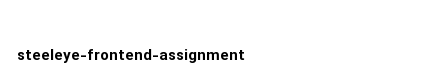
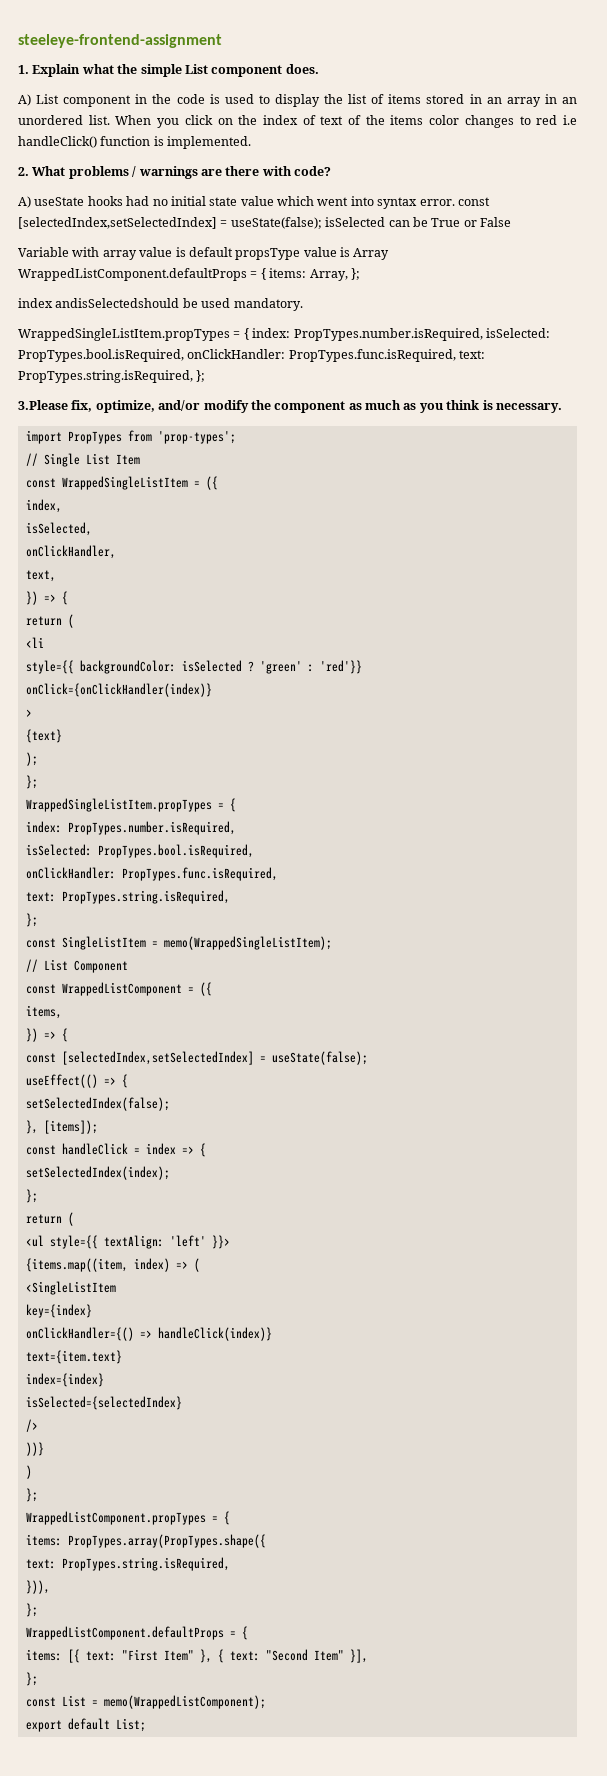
(245, 56) none -> [18,64,319,77] [18,94,577,107] [18,115,577,128] [18,136,252,149] [18,166,331,179] [18,196,490,209] [18,217,511,229] [18,247,390,260] [18,268,360,281] [18,298,303,311] [18,328,550,341] [18,349,486,362] [18,370,206,383] [18,400,562,413] [25,430,236,444] [25,453,140,467] [25,476,218,490] [25,499,62,513] [25,522,92,536] [25,545,116,559] [25,570,56,582] [25,591,68,605] [25,614,74,628] [25,637,44,648] [25,660,362,674] [25,683,212,697] [25,709,32,717] [25,729,62,743] [25,752,38,766] [25,775,38,789] [25,798,236,812] [25,821,236,835] [25,844,254,858] [25,867,278,881] [25,890,230,904] [25,913,38,927] [25,936,332,950] [25,959,128,973] [25,982,212,996] [25,1005,62,1019] [25,1028,68,1042] [25,1051,368,1065] [25,1074,128,1088] [25,1097,170,1111] [25,1120,98,1134] [25,1143,206,1157] [25,1166,170,1180] [25,1189,38,1203] [25,1212,74,1226] [25,1235,230,1249] [25,1258,200,1272] [25,1281,116,1295] [25,1304,92,1318] [25,1327,272,1341] [25,1350,122,1364] [25,1373,104,1387] [25,1396,182,1410] [25,1419,38,1432] [25,1442,44,1456] [25,1465,32,1479] [25,1488,38,1502] [25,1511,230,1525] [25,1534,266,1548] [25,1557,230,1571] [25,1580,50,1594] [25,1603,38,1617] [25,1626,248,1640] [25,1649,368,1663] [25,1672,38,1686] [25,1695,266,1709] [25,1718,146,1732] // 1. Explain what the simple List component does. // A) List component in the code is used to display the list of items stored in an array in an unordered list. When you click on the index of text of the items color changes to red i.e handleClick() function is implemented. // 2. What problems / warnings are there with code? // A) useState hooks had no initial state value which went into syntax error. const [selectedIndex,setSelectedIndex] = useState(false); isSelected can be True or False // Variable with array value is default propsType value is Array WrappedListComponent.defaultProps = { items: Array, }; // index andisSelectedshould be used mandatory. // WrappedSingleListItem.propTypes = { index: PropTypes.number.isRequired, isSelected: PropTypes.bool.isRequired, onClickHandler: PropTypes.func.isRequired, text: PropTypes.string.isRequired, }; // 3.Please fix, optimize, and/or modify the component as much as you think is necessary. // import PropTypes from 'prop-types'; // // Single List Item // const WrappedSingleListItem = ({ // index, // isSelected, // onClickHandler, // text, // }) => { // return ( // <li // style={{ backgroundColor: isSelected ? 'green' : 'red'}} // onClick={onClickHandler(index)} // > // {text} // ); // }; // WrappedSingleListItem.propTypes = { // index: PropTypes.number.isRequired, // isSelected: PropTypes.bool.isRequired, // onClickHandler: PropTypes.func.isRequired, // text: PropTypes.string.isRequired, // }; // const SingleListItem = memo(WrappedSingleListItem); // // List Component // const WrappedListComponent = ({ // items, // }) => { // const [selectedIndex,setSelectedIndex] = useState(false); // useEffect(() => { // setSelectedIndex(false); // }, [items]); // const handleClick = index => { // setSelectedIndex(index); // }; // return ( // <ul style={{ textAlign: 'left' }}> // {items.map((item, index) => ( // <SingleListItem // key={index} // onClickHandler={() => handleClick(index)} // text={item.text} // index={index} // isSelected={selectedIndex} // /> // ))} // ) // }; // WrappedListComponent.propTypes = { // items: PropTypes.array(PropTypes.shape({ // text: PropTypes.string.isRequired, // })), // }; // WrappedListComponent.defaultProps = { // items: [{ text: "First Item" }, { text: "Second Item" }], // }; // const List = memo(WrappedListComponent); // export default List;

